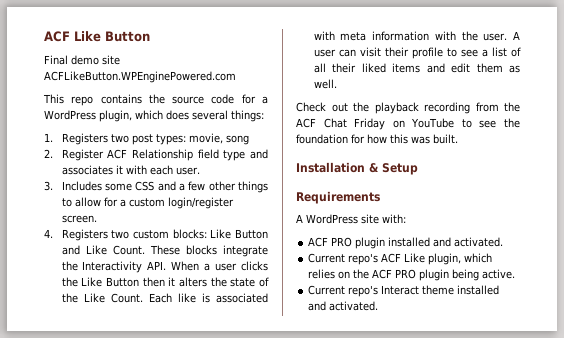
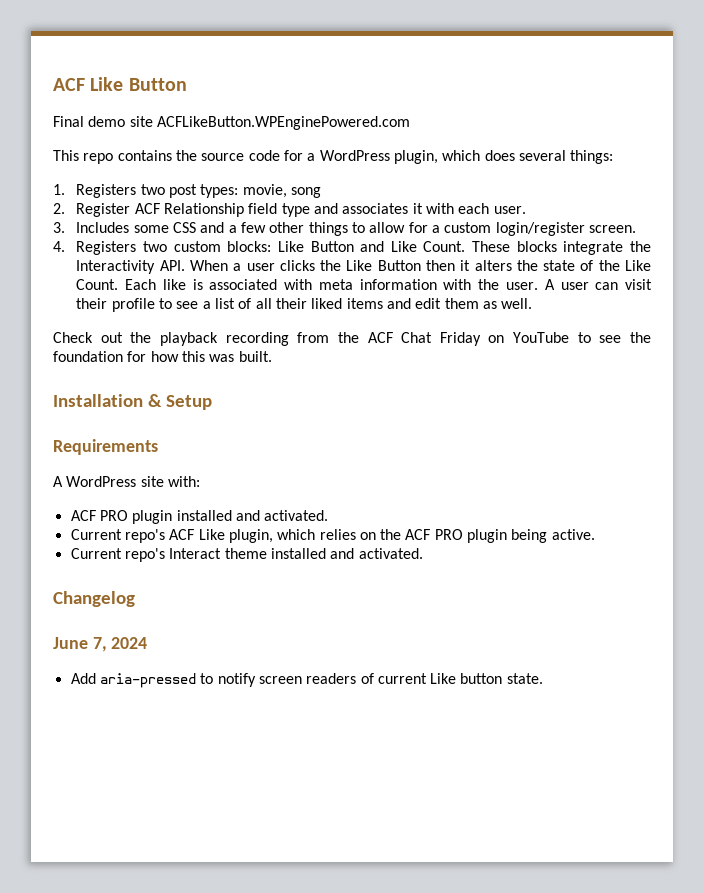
(379, 306) none -> [53,591,135,607] [53,637,148,652] [70,673,543,688] // Changelog // June 7, 2024 // Add aria-pressed to notify screen readers of current Like button state.

